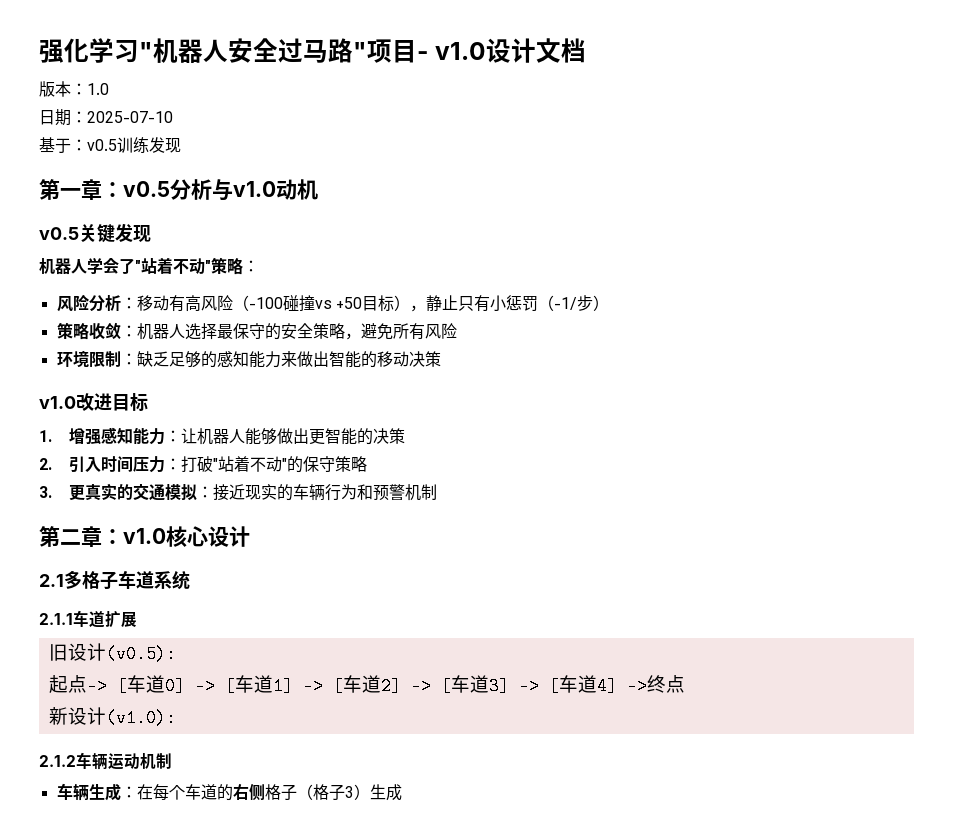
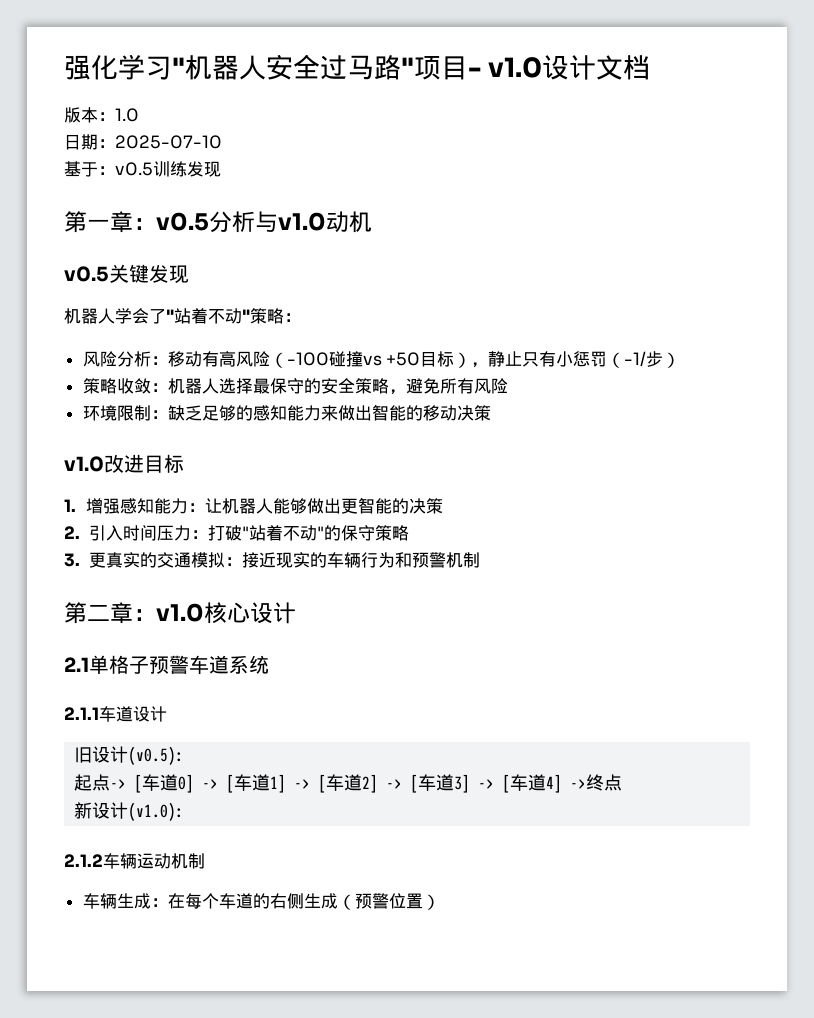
[64,570,118,590] 多格子 -> [89,655,189,674] 单格子预警
[105,610,137,628] 扩展 -> [133,706,167,722] 设计
[264,784,402,801] 格子（格子3）生成 -> [303,893,440,910] 生成（预警位置）

